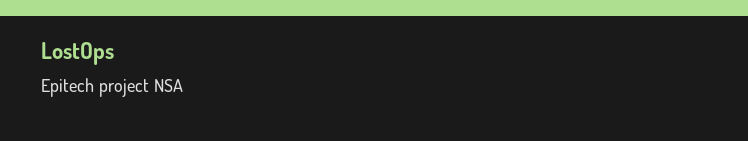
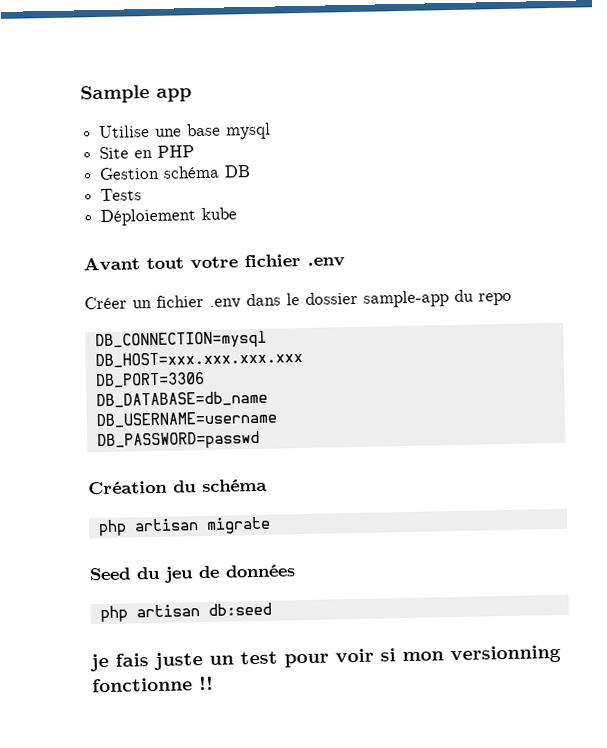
[41,42,114,65] [41,78,183,97] LostOps // Epitech project NSA -> [80,85,192,104] [99,122,272,140] [99,145,196,160] [99,165,252,181] [100,188,143,202] [100,207,238,226] [83,254,345,272] [84,289,512,310] [94,330,267,351] [94,350,303,369] [94,371,205,389] [95,390,268,409] [95,410,278,429] [96,430,260,451] [88,478,268,495] [97,516,271,537] [89,564,296,583] [99,602,272,623] [89,644,561,672] [92,675,214,693] Sample app // Utilise une base mysql // Site en PHP // Gestion schéma DB // Tests // Déploiement kube // Avant tout votre fichier .env // Créer un fichier .env dans le dossier sample-app du repo // DB_CONNECTION=mysql // DB_HOST=xxx.xxx.xxx.xxx // DB_PORT=3306 // DB_DATABASE=db_name // DB_USERNAME=username // DB_PASSWORD=passwd // Création du schéma // php artisan migrate // Seed du jeu de données // php artisan db:seed // je fais juste un test pour voir si mon versionning fonctionne !!

